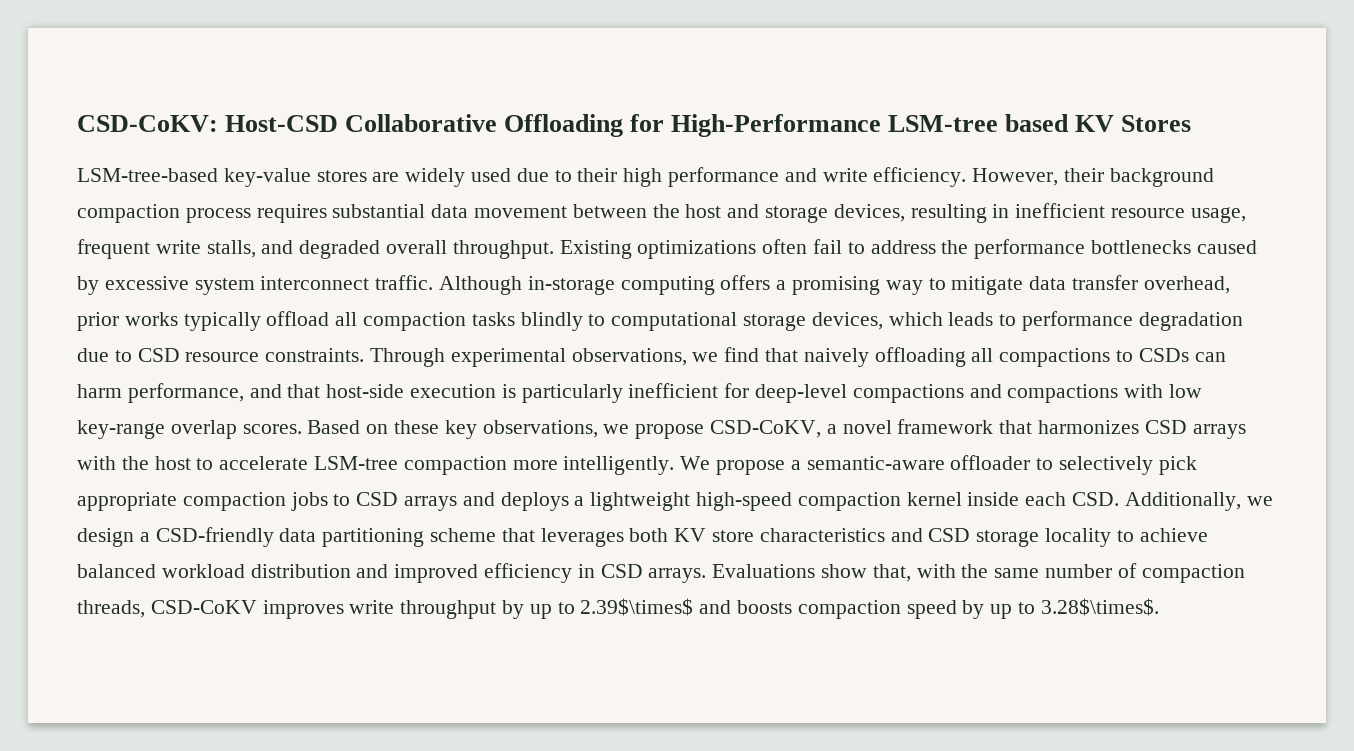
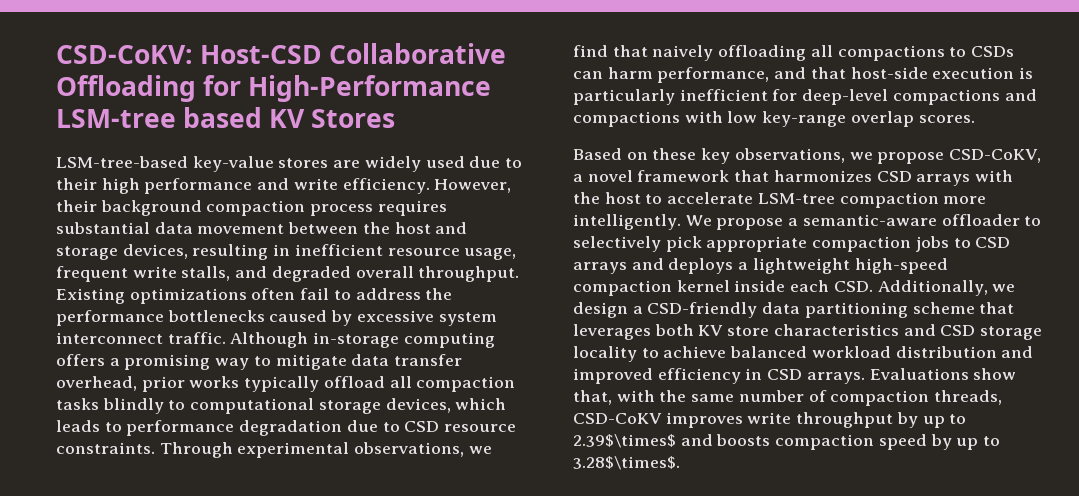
(302, 429) none -> (975, 119) //

